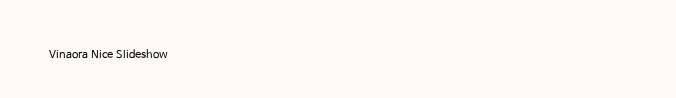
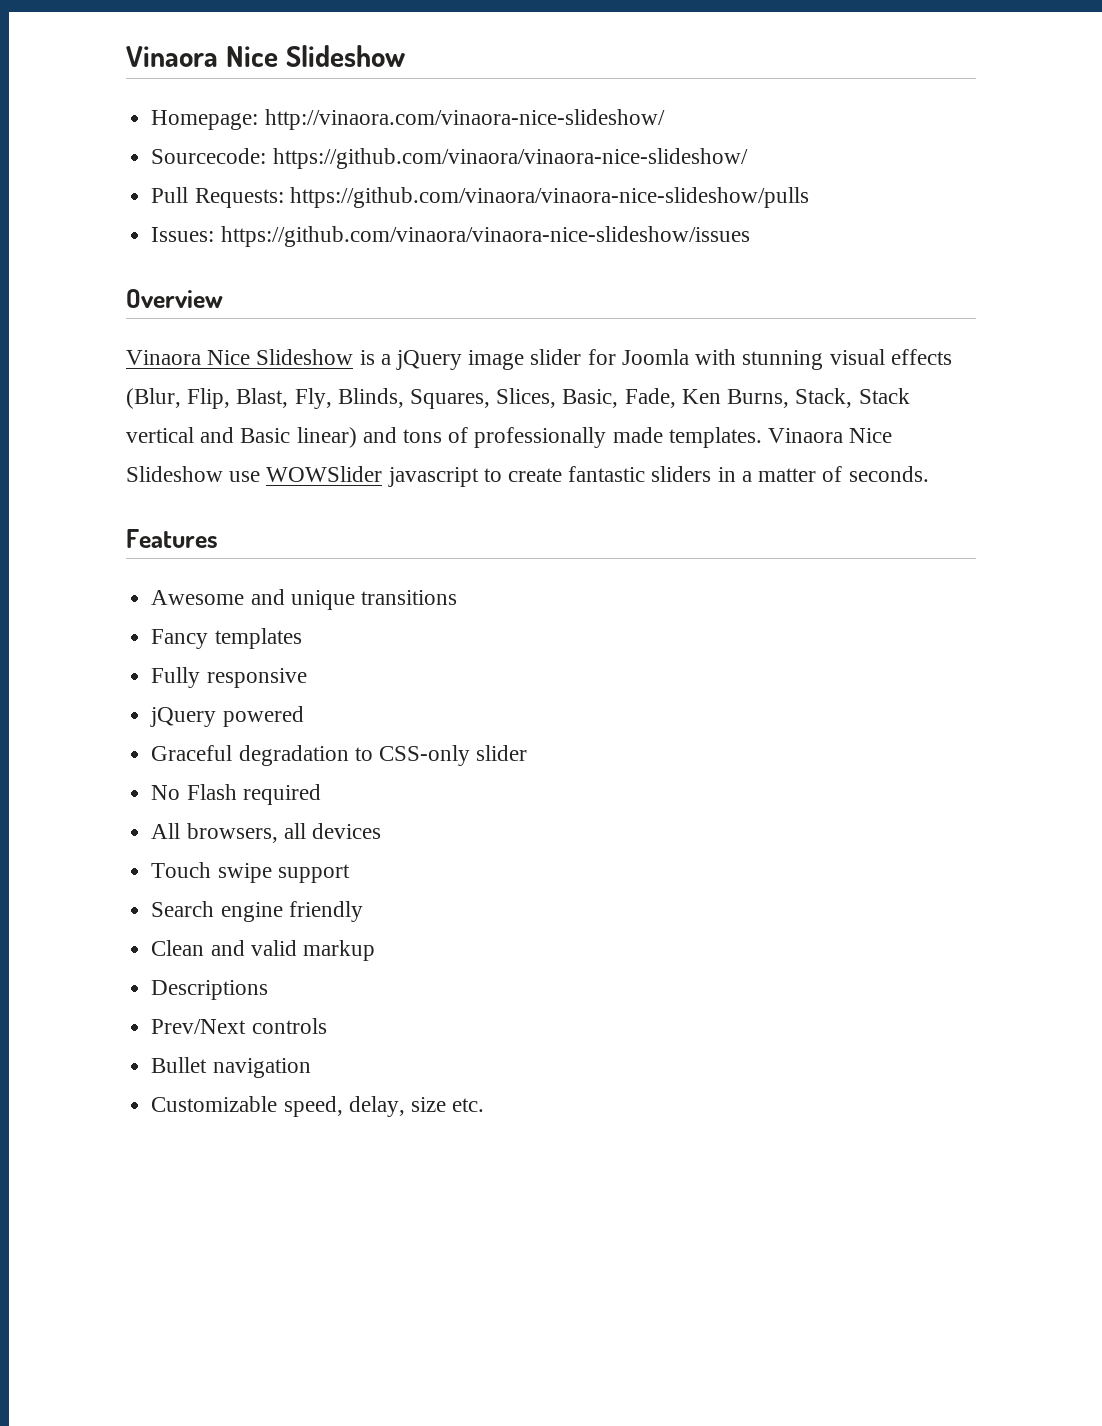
[49,49,168,59] Vinaora Nice Slideshow -> [126,45,405,67] [151,109,665,130] [151,148,748,169] [151,187,809,208] [151,226,750,247] [126,289,223,308] [126,349,952,370] [126,388,910,409] [126,427,893,448] [126,466,929,487] [126,529,218,548] [151,589,457,610] [151,628,302,649] [151,667,307,688] [150,706,304,727] [151,745,528,766] [151,784,321,805] [151,823,381,843] [151,862,350,883] [151,901,363,922] [151,940,375,961] [151,980,269,1000] [151,1018,327,1034] [151,1057,311,1078] [151,1096,485,1117] Vinaora Nice Slideshow // Homepage: http://vinaora.com/vinaora-nice-slideshow/ // Sourcecode: https://github.com/vinaora/vinaora-nice-slideshow/ // Pull Requests: https://github.com/vinaora/vinaora-nice-slideshow/pulls // Issues: https://github.com/vinaora/vinaora-nice-slideshow/issues // Overview // Vinaora Nice Slideshow is a jQuery image slider for Joomla with stunning visual effects (Blur, Flip, Blast, Fly, Blinds, Squares, Slices, Basic, Fade, Ken Burns, Stack, Stack vertical and Basic linear) and tons of professionally made templates. Vinaora Nice Slideshow use WOWSlider javascript to create fantastic sliders in a matter of seconds. // Features // Awesome and unique transitions // Fancy templates // Fully responsive // jQuery powered // Graceful degradation to CSS-only slider // No Flash required // All browsers, all devices // Touch swipe support // Search engine friendly // Clean and valid markup // Descriptions // Prev/Next controls // Bullet navigation // Customizable speed, delay, size etc.

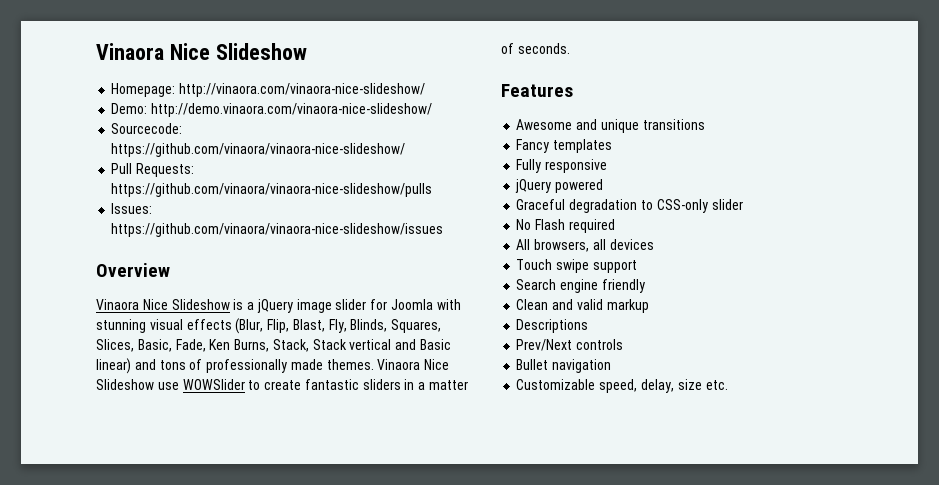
(665, 119) none -> [111,103,433,117] // Demo: http://demo.vinaora.com/vinaora-nice-slideshow/
[668,427,762,448] templates. -> [326,359,374,370] themes.
[387,467,479,487] javascript -> (245, 384) none

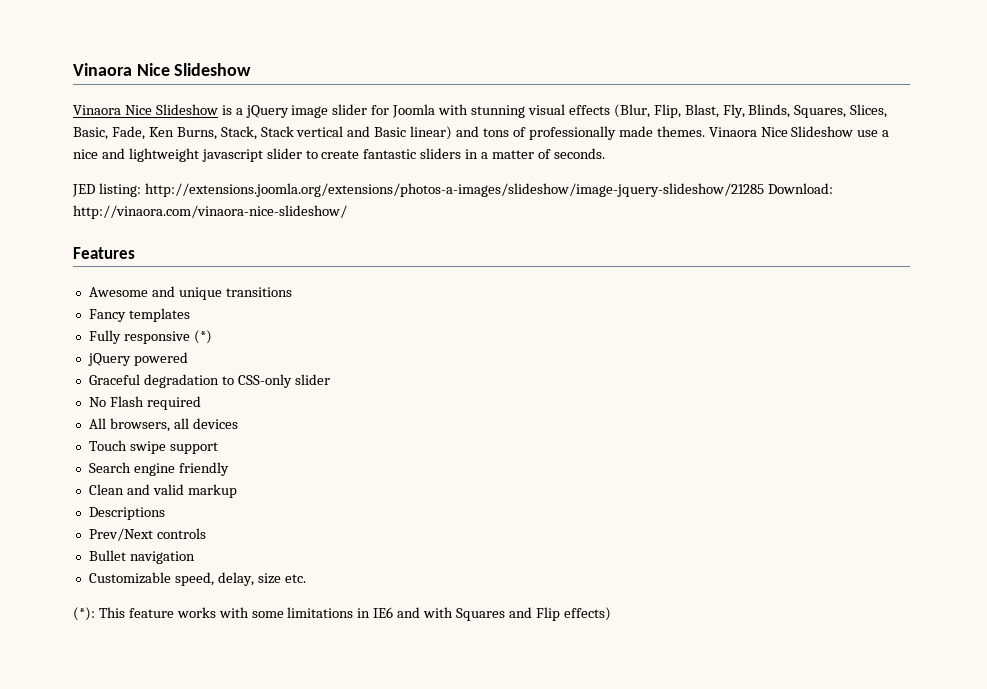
[96,43,307,60] [111,83,426,97] [111,103,433,117] [111,123,183,134] [111,143,406,157] [111,163,195,177] [111,183,433,197] [111,203,153,214] [111,223,444,237] [96,263,170,277] Vinaora Nice Slideshow // Homepage: http://vinaora.com/vinaora-nice-slideshow/ // Demo: http://demo.vinaora.com/vinaora-nice-slideshow/ // Sourcecode: https://github.com/vinaora/vinaora-nice-slideshow/ // Pull Requests: https://github.com/vinaora/vinaora-nice-slideshow/pulls // Issues: https://github.com/vinaora/vinaora-nice-slideshow/issues // Overview -> [73,63,252,76] Vinaora Nice Slideshow
[182,379,245,390] WOWSlider -> [882,130,890,137] [73,148,302,162] a nice and lightweight javascript slider
(570, 48) none -> [72,183,833,197] [73,205,347,219] // JED listing: http://extensions.joomla.org/extensions/photos-a-images/slideshow/image-jquery-slideshow/21285 Download: http://vinaora.com/vinaora-nice-slideshow/
(608, 166) none -> [193,330,212,344] (*)
(728, 385) none -> [73,607,611,621] // (*): This feature works with some limitations in IE6 and with Squares and Flip effects)

